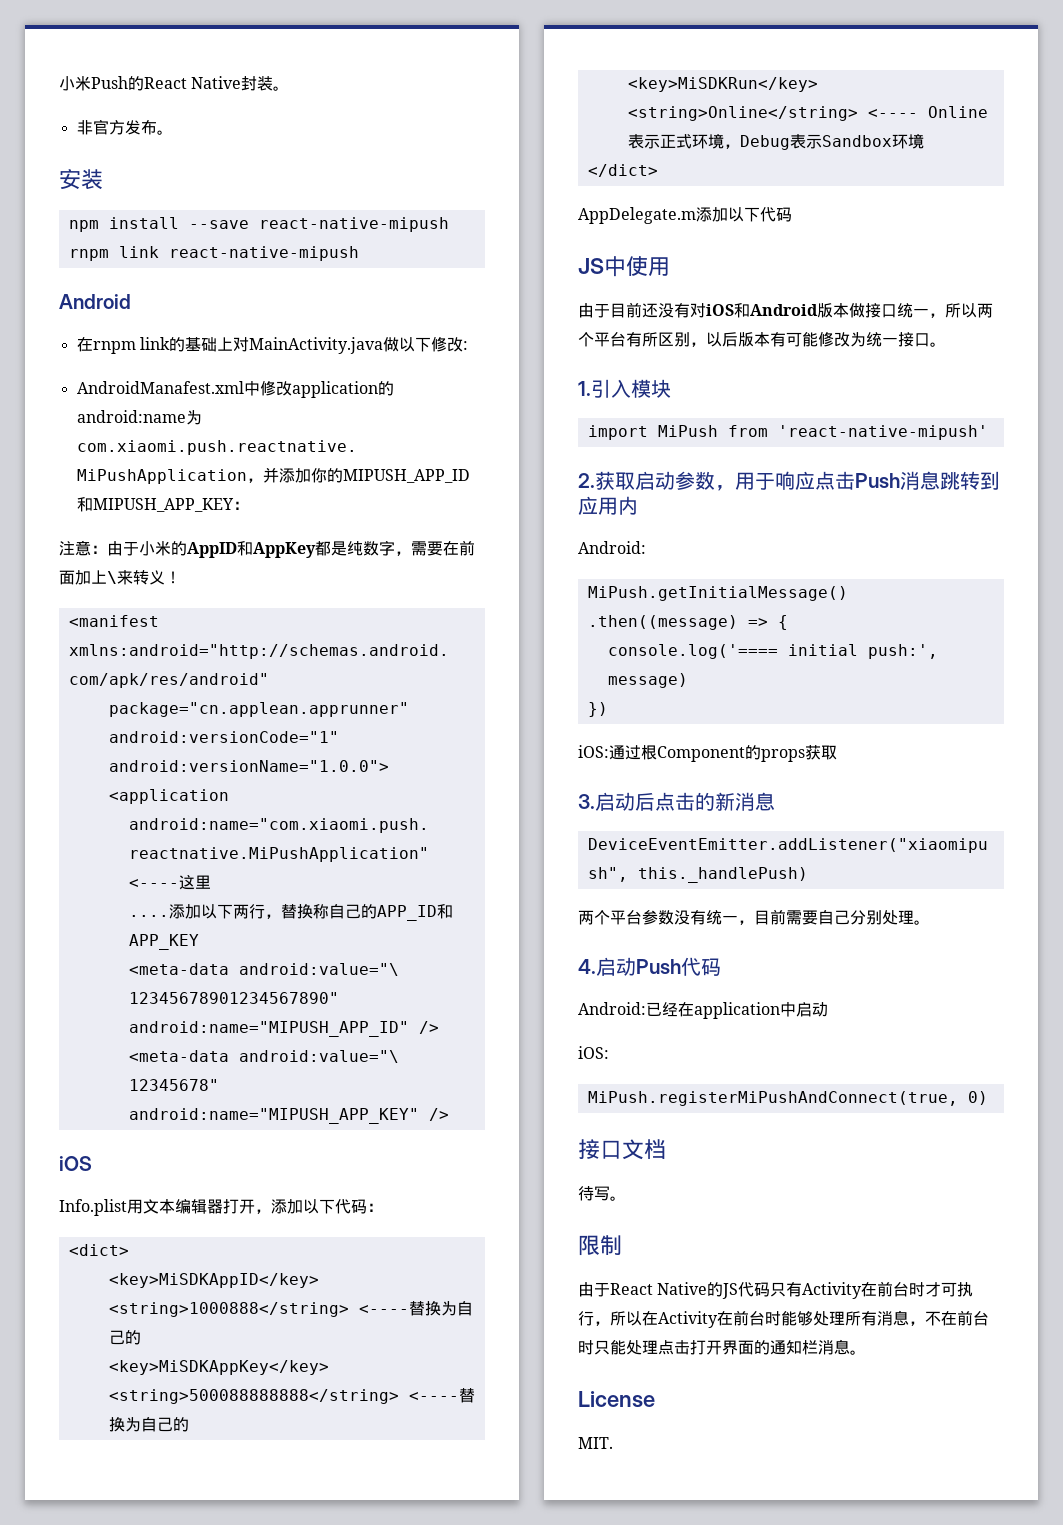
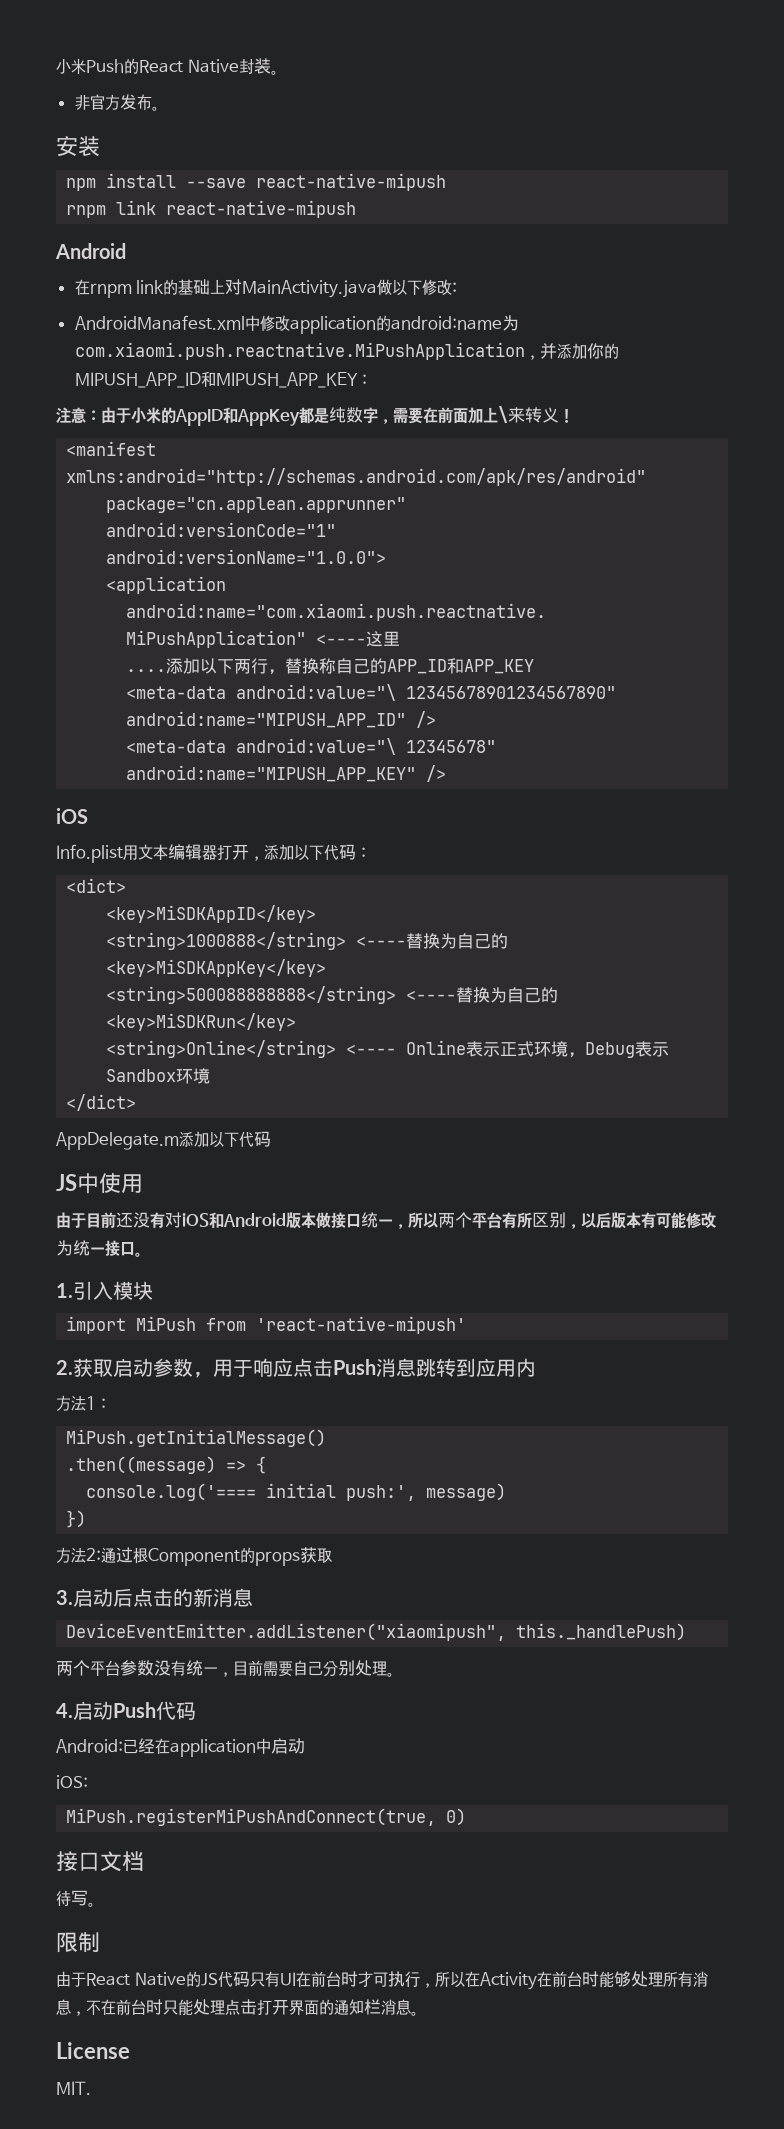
[578,541,646,554] Android: -> [56,1395,111,1411] 方法1：
[578,745,609,758] iOS: -> [56,1547,101,1563] 方法2:
[802,1282,863,1299] Activity -> [279,1972,296,1986] UI

